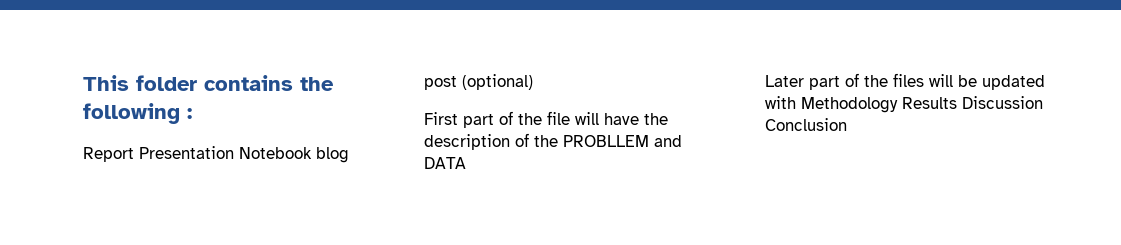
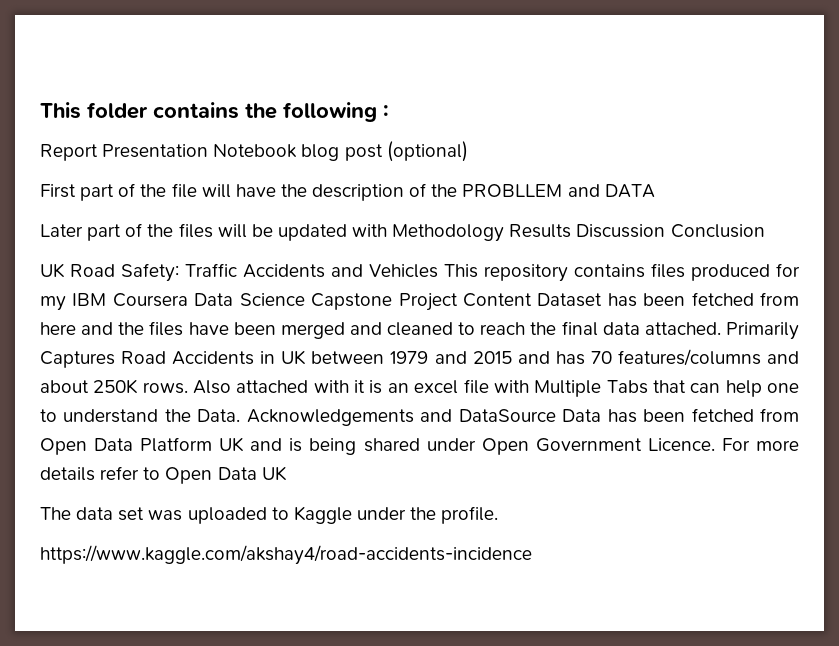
(847, 124) none -> [40,263,800,282] [40,292,799,311] [40,321,799,340] [40,349,800,368] [40,379,800,397] [40,408,800,426] [40,437,800,455] [40,466,287,484] [40,506,499,524] [40,545,532,565] // UK Road Safety: Traffic Accidents and Vehicles This repository contains files produced for my IBM Coursera Data Science Capstone Project Content Dataset has been fetched from here and the files have been merged and cleaned to reach the final data attached. Primarily Captures Road Accidents in UK between 1979 and 2015 and has 70 features/columns and about 250K rows. Also attached with it is an excel file with Multiple Tabs that can help one to understand the Data. Acknowledgements and DataSource Data has been fetched from Open Data Platform UK and is being shared under Open Government Licence. For more details refer to Open Data UK // The data set was uploaded to Kaggle under the profile. // https://www.kaggle.com/akshay4/road-accidents-incidence

